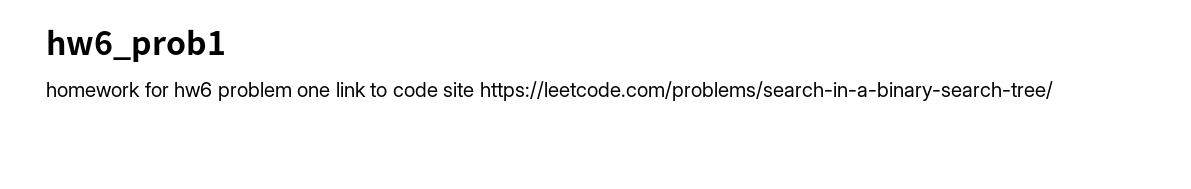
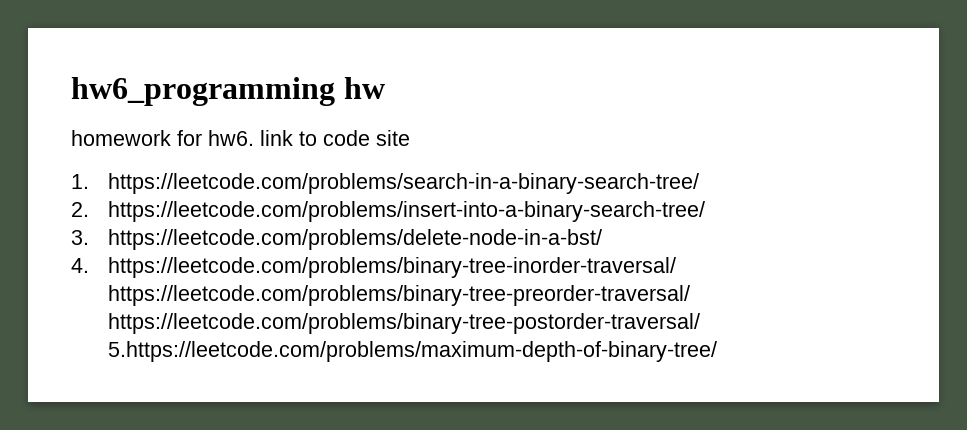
[46,29,226,62] hw6_prob1 -> [71,77,385,106] hw6_programming hw
[174,82,331,101] hw6 problem one -> [208,130,254,146] hw6.
(475, 89) none -> [71,174,89,189] // 1.
(1053, 91) none -> [71,201,706,222] [71,229,603,250] [71,257,677,278] [108,285,691,306] [108,313,701,334] [108,341,718,362] // 2. https://leetcode.com/problems/insert-into-a-binary-search-tree/ // 3. https://leetcode.com/problems/delete-node-in-a-bst/ // 4. https://leetcode.com/problems/binary-tree-inorder-traversal/ https://leetcode.com/problems/binary-tree-preorder-traversal/ https://leetcode.com/problems/binary-tree-postorder-traversal/ 5.https://leetcode.com/problems/maximum-depth-of-binary-tree/

